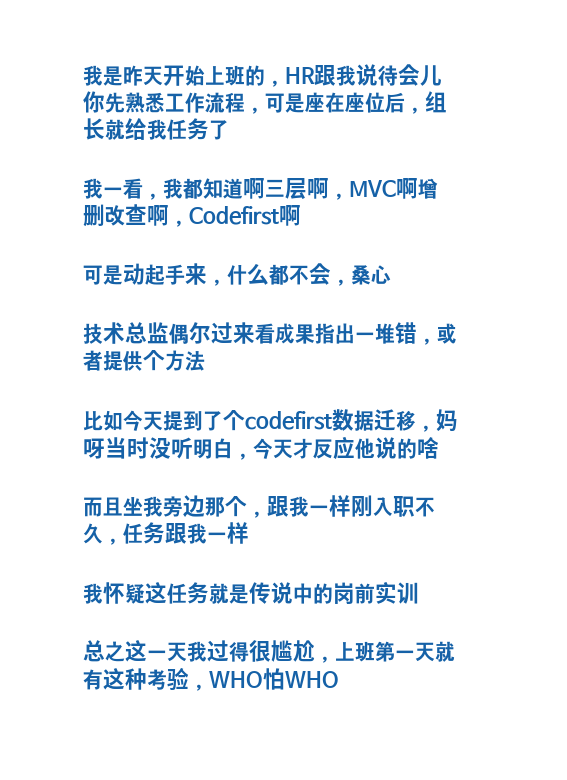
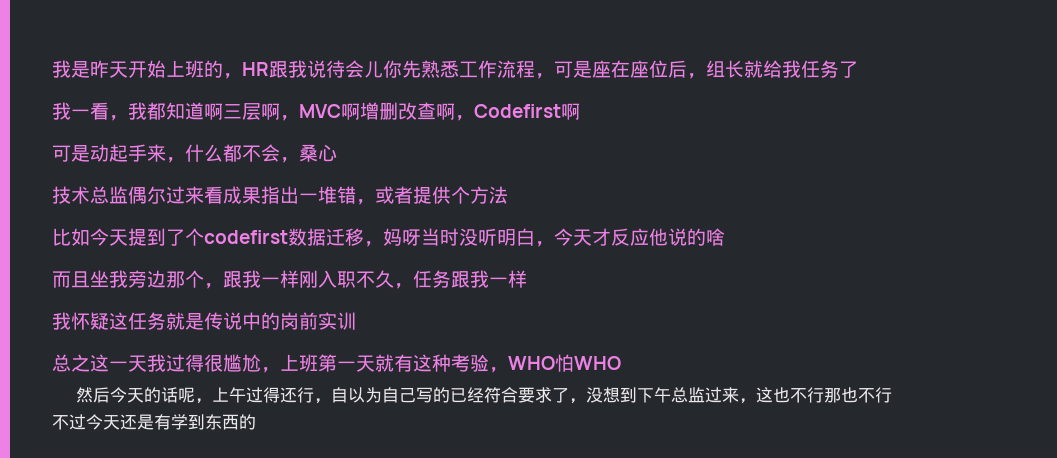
(339, 679) none -> [76,387,893,404] [52,414,256,430] // 然后今天的话呢，上午过得还行，自以为自己写的已经符合要求了，没想到下午总监过来，这也不行那也不行 // 不过今天还是有学到东西的

